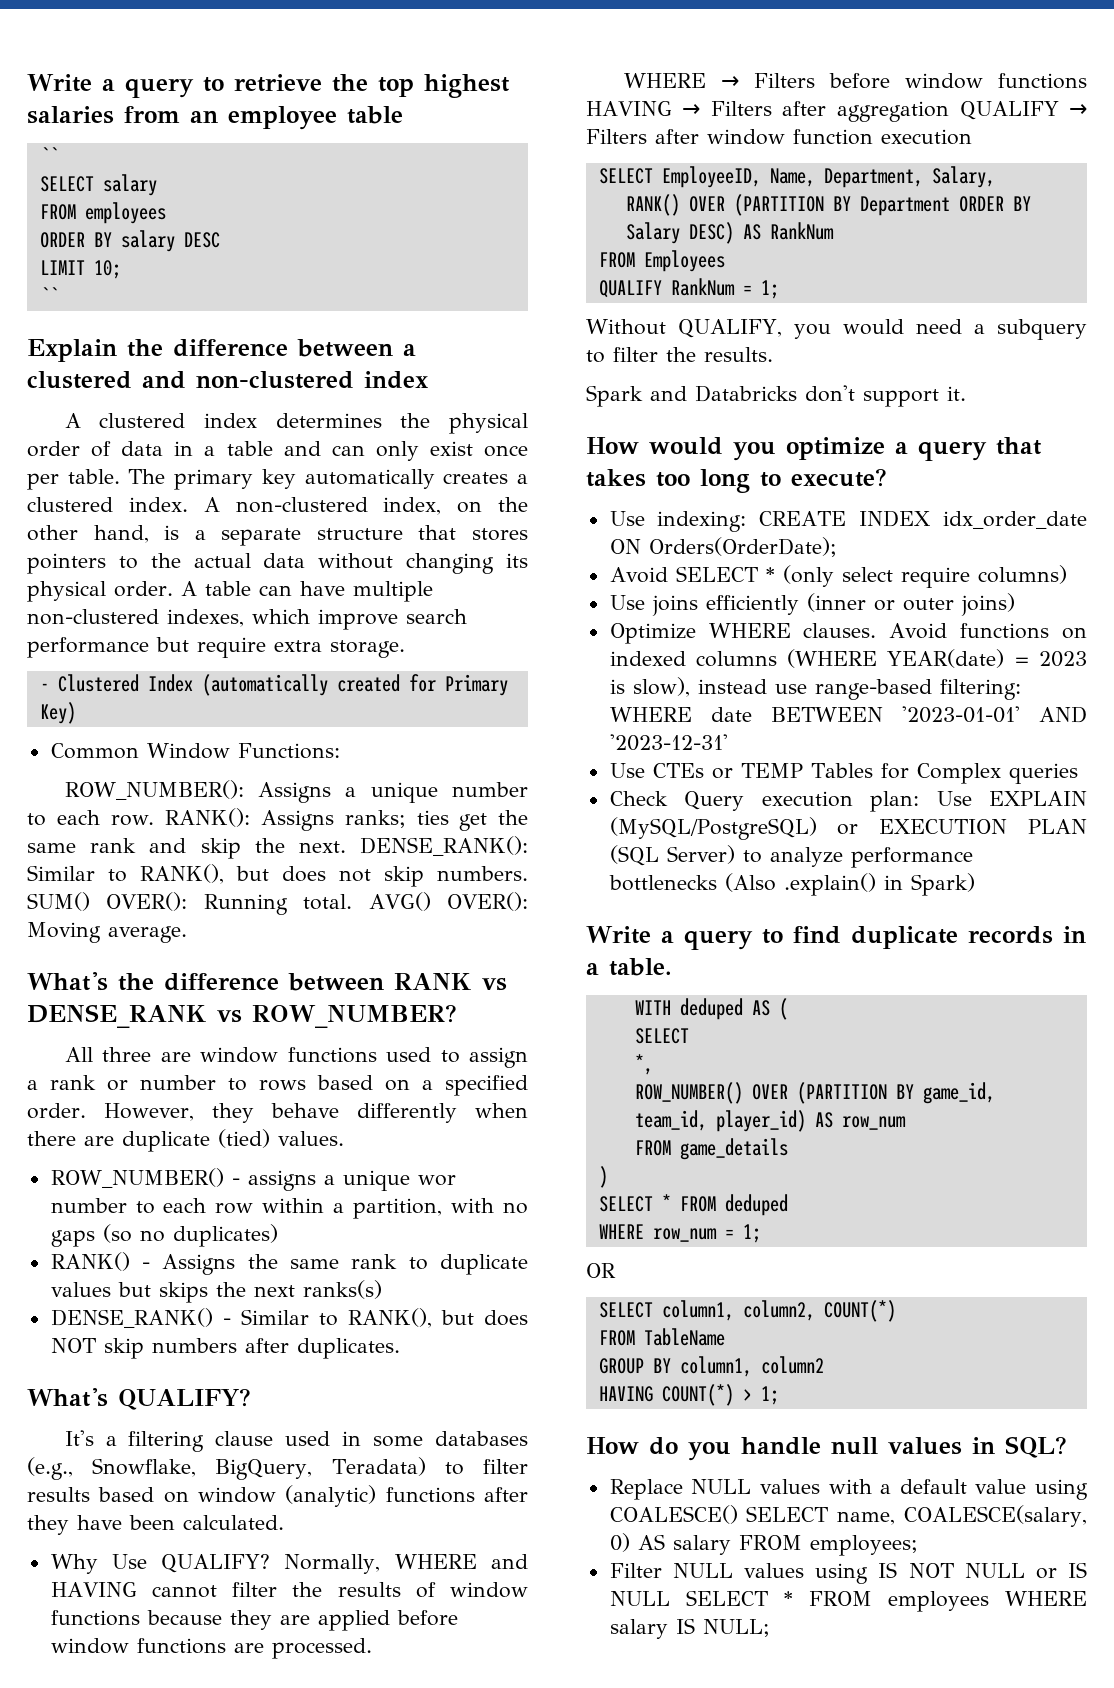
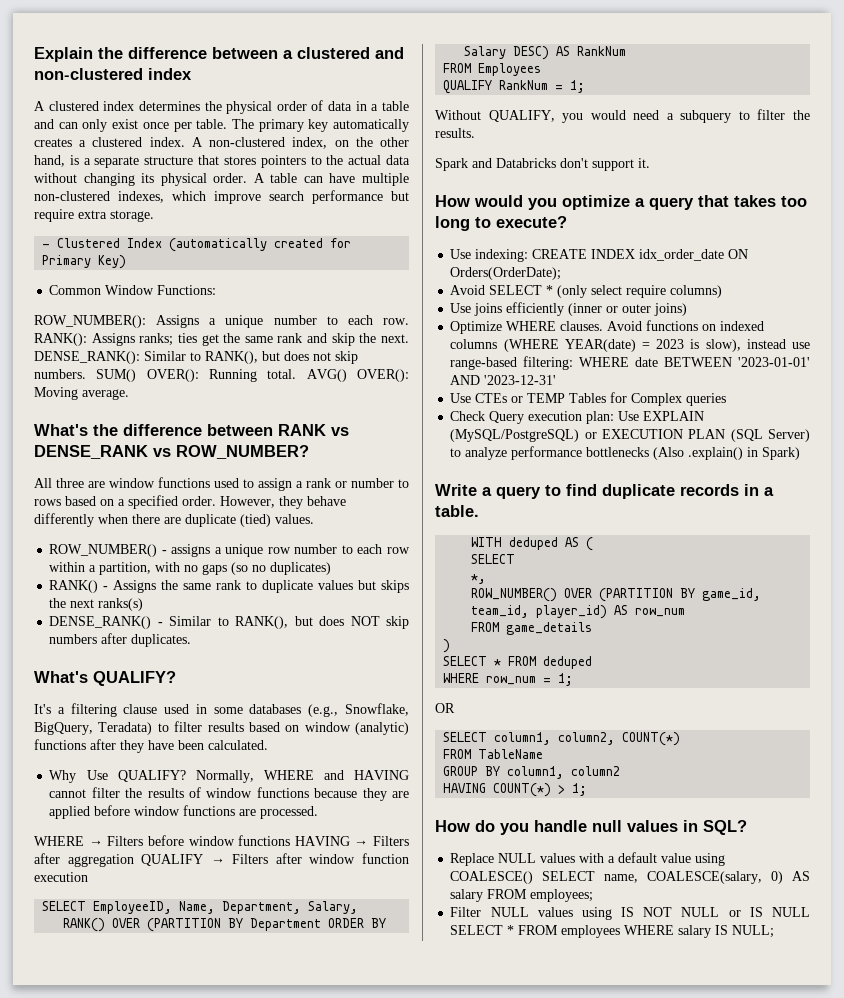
[27,74,510,98] [27,106,403,130] [39,147,58,163] [39,174,157,196] [39,202,166,224] [39,230,220,252] [39,260,121,279] [39,287,58,303] Write a query to retrieve the top highest salaries from an employee table // `` // SELECT salary // FROM employees // ORDER BY salary DESC // LIMIT 10; // `` // -> (34, 54) none
[417,1175,456,1186] wor -> [267,547,291,554] row

